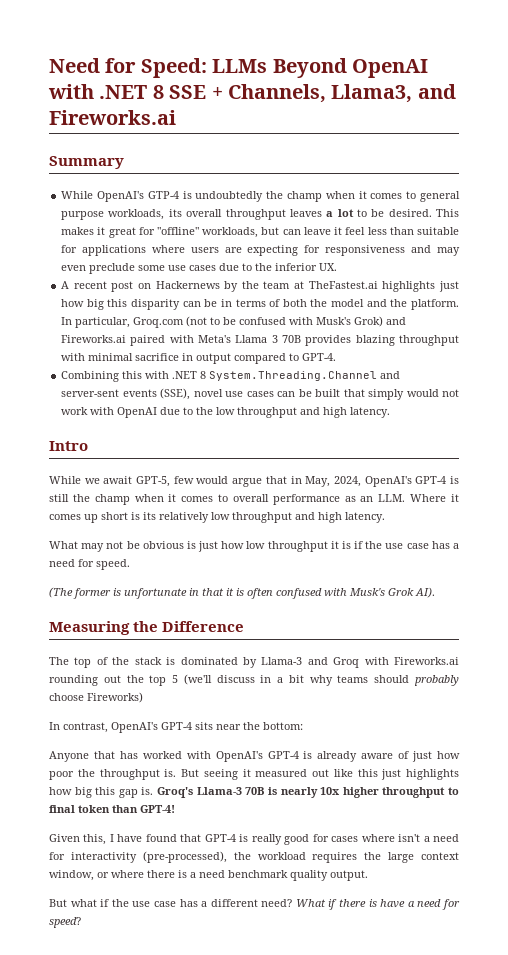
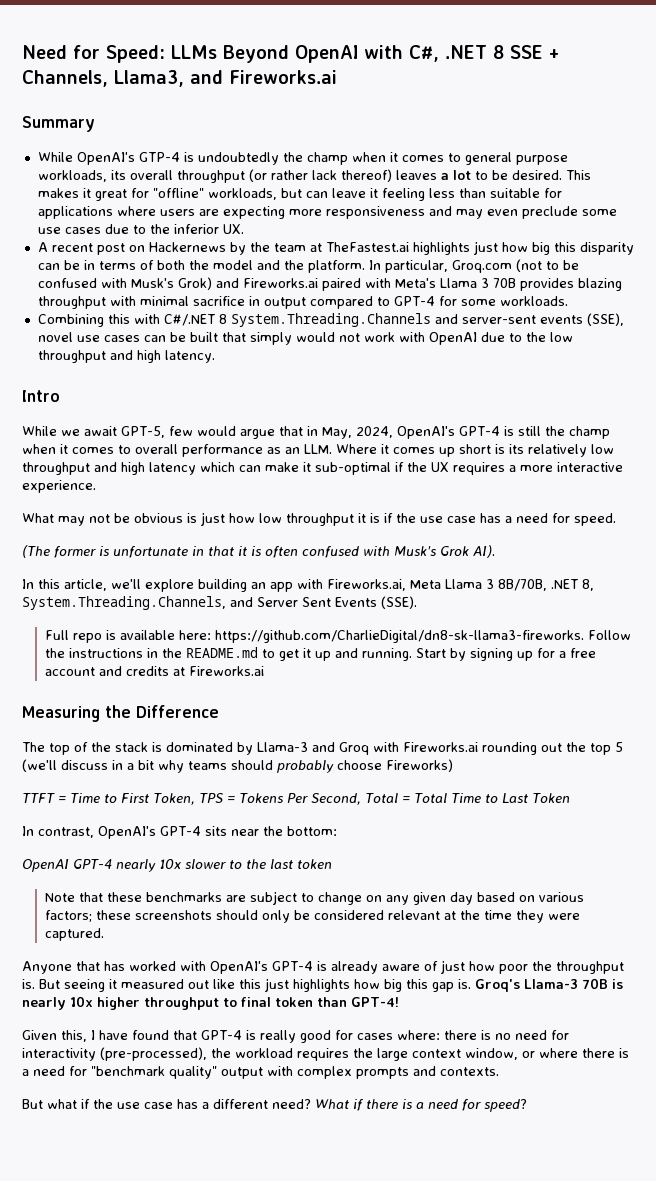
(94, 91) none -> [409,45,439,62] C#,
(286, 214) none -> [248,169,392,182] (or rather lack thereof)
[345,227,366,235] feel -> [381,188,425,201] feeling
[304,245,321,253] for -> [288,209,322,216] more
[302,353,337,361] GPT-4. -> [393,296,568,306] GPT-4 for some workloads.
[172,371,378,381] .NET 8 System.Threading.Channel -> [163,313,431,327] C#/.NET 8 System.Threading.Channels
[345,512,385,523] latency. -> [149,462,623,475] [22,480,96,493] latency which can make it sub-optimal if the UX requires a more interactive experience.
(435, 592) none -> [22,579,594,592] [22,596,417,610] [45,630,632,643] [45,647,597,661] [45,666,265,676] // In this article, we'll explore building an app with Fireworks.ai, Meta Llama 3 8B/70B, .NET 8, System.Threading.Channels, and Server Sent Events (SSE). // Full repo is available here: https://github.com/CharlieDigital/dn8-sk-llama3-fireworks. Follow the instructions in the README.md to get it up and running. Start by signing up for a free account and credits at Fireworks.ai
(143, 697) none -> [22,793,570,805] // TTFT = Time to First Token, TPS = Tokens Per Second, Total = Total Time to Last Token
(303, 726) none -> [22,859,332,872] [45,891,585,905] [45,910,581,923] [45,928,105,941] // OpenAI GPT-4 nearly 10x slower to the last token // Note that these benchmarks are subject to change on any given day based on various factors; these screenshots should only be considered relevant at the time they were captured.
[361,834,430,842] where isn't a -> [397,1030,511,1040] where: there is no
[228,870,368,881] benchmark quality output. -> [69,1066,499,1079] for "benchmark quality" output with complex prompts and contexts.
[380,899,406,908] have -> (412, 1104) none

